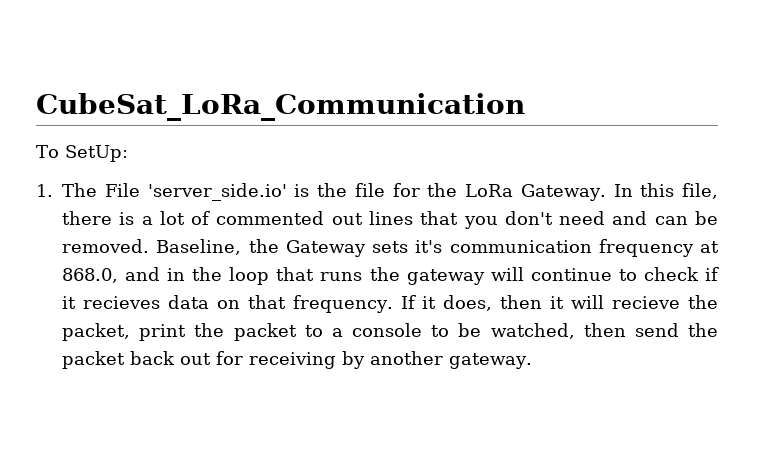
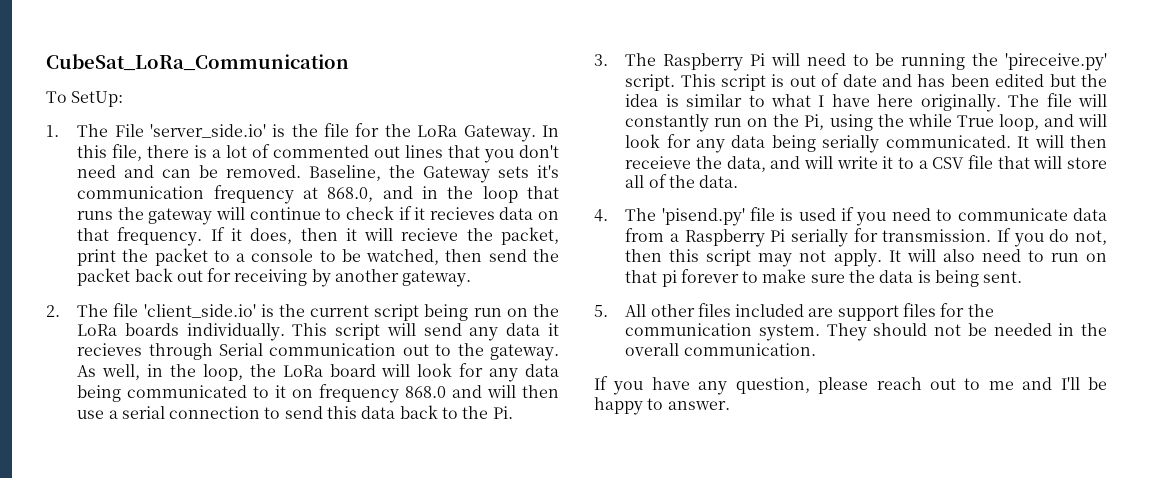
(532, 361) none -> [46,303,559,321] [77,323,559,341] [77,343,559,361] [77,363,559,382] [77,384,559,403] [77,405,513,419] [594,53,1107,71] [625,73,1107,91] [625,93,1107,112] [625,114,1107,132] [625,134,1107,153] [625,155,1107,172] [625,174,739,188] [594,207,1107,226] [625,228,1107,247] [625,249,1107,267] [625,269,1023,287] [594,303,994,321] [625,323,1107,341] [625,343,816,356] [594,376,1107,395] [594,397,730,415] // 2. The file 'client_side.io' is the current script being run on the LoRa boards individually. This script will send any data it recieves through Serial communication out to the gateway. As well, in the loop, the LoRa board will look for any data being communicated to it on frequency 868.0 and will then use a serial connection to send this data back to the Pi. // 3. The Raspberry Pi will need to be running the 'pireceive.py' script. This script is out of date and has been edited but the idea is similar to what I have here originally. The file will constantly run on the Pi, using the while True loop, and will look for any data being serially communicated. It will then receieve the data, and will write it to a CSV file that will store all of the data. // 4. The 'pisend.py' file is used if you need to communicate data from a Raspberry Pi serially for transmission. If you do not, then this script may not apply. It will also need to run on that pi forever to make sure the data is being sent. // 5. All other files included are support files for the communication system. They should not be needed in the overall communication. // If you have any question, please reach out to me and I'll be happy to answer.

